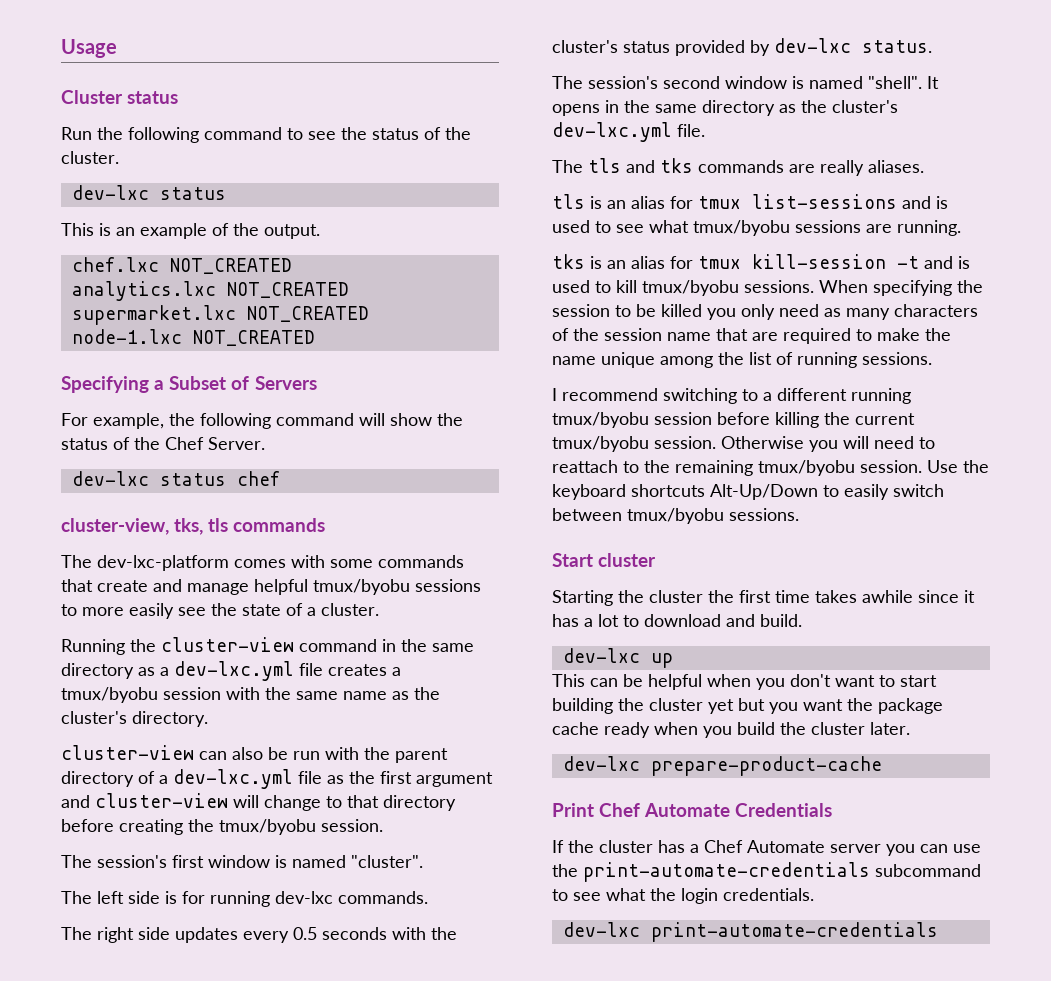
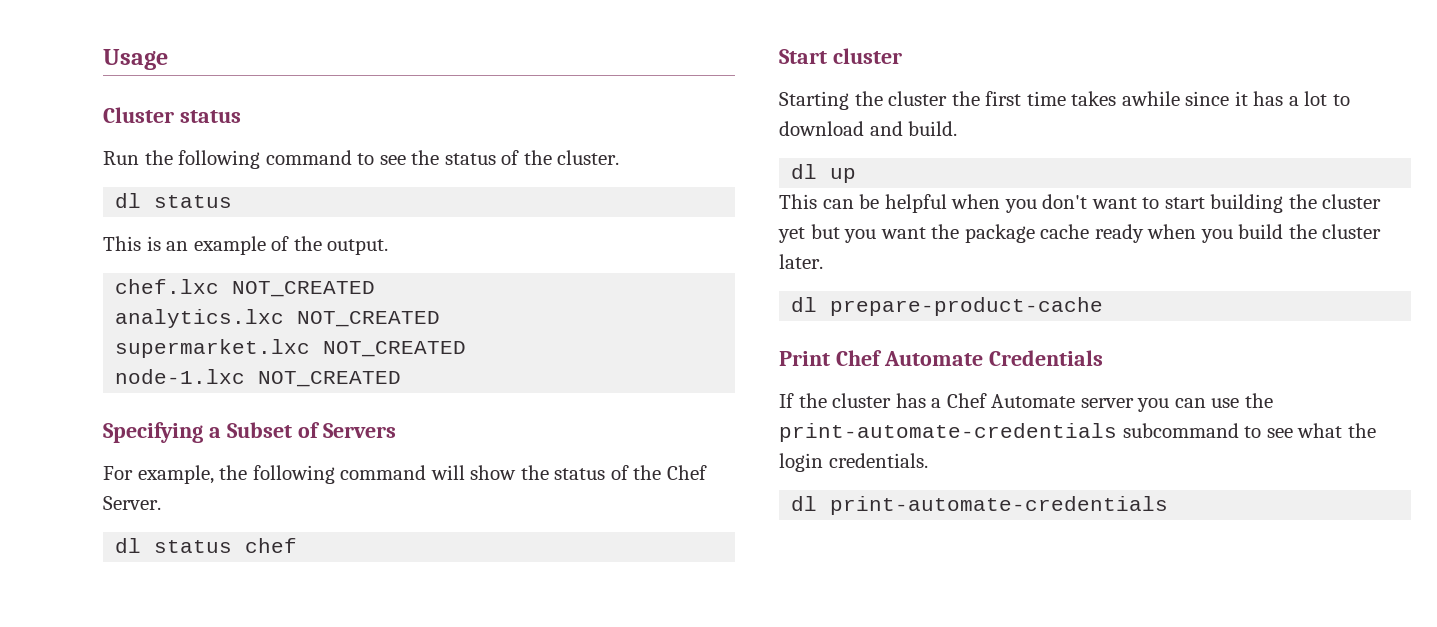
[71,185,149,200] dev-lxc -> [115,193,142,208] dl
[71,471,149,486] dev-lxc -> [115,538,142,553] dl
[61,518,326,535] [61,555,464,571] [61,579,481,595] [61,603,379,619] [61,637,474,655] [61,661,401,681] [61,687,440,703] [61,711,208,727] [61,745,448,763] [61,769,493,789] [61,793,456,811] [61,819,383,835] [61,855,423,868] [61,891,428,907] [61,927,457,943] [552,38,932,56] [552,76,939,89] [552,100,898,116] [552,122,705,142] [552,158,924,176] [552,194,948,209] [552,220,961,236] [552,254,970,269] [552,280,983,296] [552,304,978,320] [552,328,951,344] [552,352,932,368] [552,388,911,404] [552,412,915,428] [552,436,935,452] [552,460,989,476] [552,484,944,500] [552,508,799,524] // cluster-view, tks, tls commands // The dev-lxc-platform comes with some commands that create and manage helpful tmux/byobu sessions to more easily see the state of a cluster. // Running the cluster-view command in the same directory as a dev-lxc.yml file creates a tmux/byobu session with the same name as the cluster's directory. // cluster-view can also be run with the parent directory of a dev-lxc.yml file as the first argument and cluster-view will change to that directory before creating the tmux/byobu session. // The session's first window is named "cluster". // The left side is for running dev-lxc commands. // The right side updates every 0.5 seconds with the cluster's status provided by dev-lxc status. // The session's second window is named "shell". It opens in the same directory as the cluster's dev-lxc.yml file. // The tls and tks commands are really aliases. // tls is an alias for tmux list-sessions and is used to see what tmux/byobu sessions are running. // tks is an alias for tmux kill-session -t and is used to kill tmux/byobu sessions. When specifying the session to be killed you only need as many characters of the session name that are required to make the name unique among the list of running sessions. // I recommend switching to a different running tmux/byobu session before killing the current tmux/byobu session. Otherwise you will need to reattach to the remaining tmux/byobu session. Use the keyboard shortcuts Alt-Up/Down to easily switch between tmux/byobu sessions. -> (298, 545) none
[562,648,640,663] dev-lxc -> [791,164,818,179] dl
[562,756,640,771] dev-lxc -> [791,297,818,312] dl
[562,922,640,937] dev-lxc -> [791,496,818,511] dl

